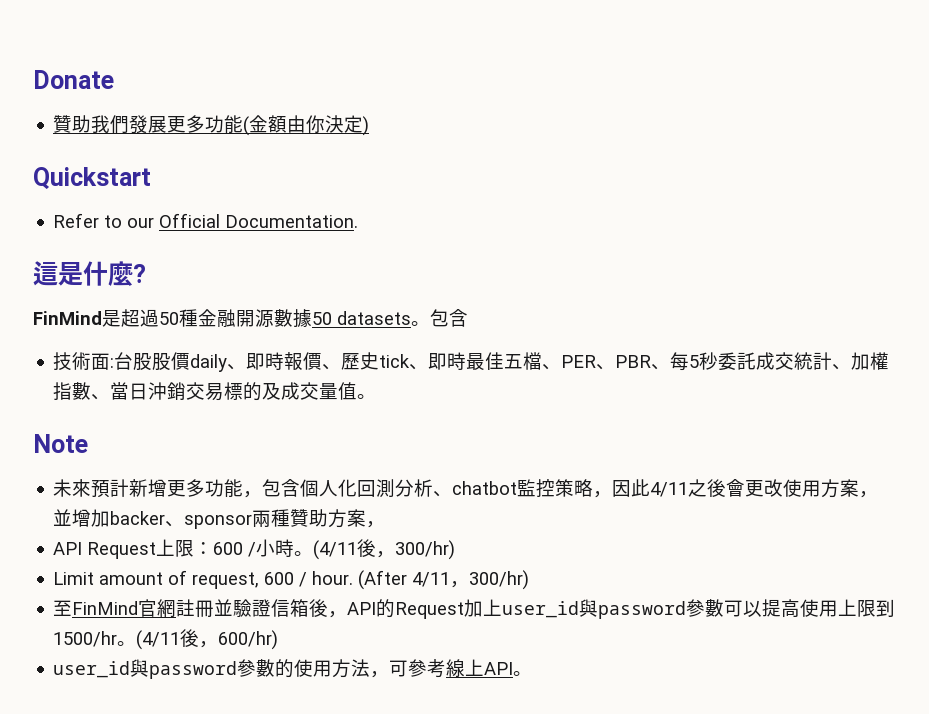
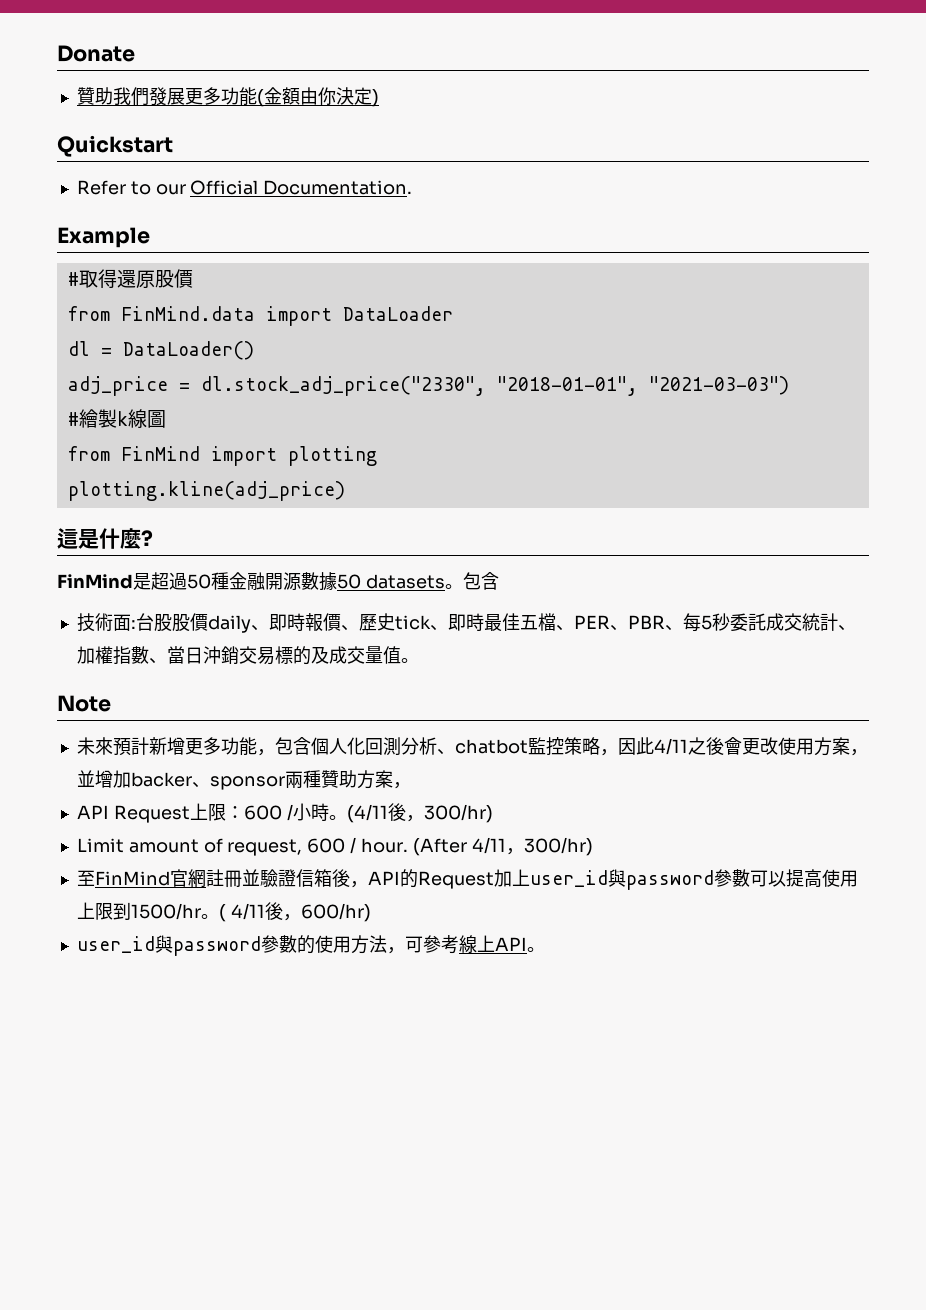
(359, 221) none -> [57,227,150,248] [67,269,193,288] [67,306,453,326] [67,341,254,360] [67,376,789,396] [67,409,166,428] [67,446,377,466] [67,481,345,501] // Example // #取得還原股價 // from FinMind.data import DataLoader // dl = DataLoader() // adj_price = dl.stock_adj_price("2330", "2018-01-01", "2021-03-03") // #繪製k線圖 // from FinMind import plotting // plotting.kline(adj_price)
[136,630,181,650] (4/11 -> [218,903,265,922] ( 4/11

